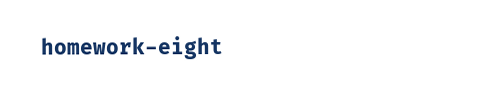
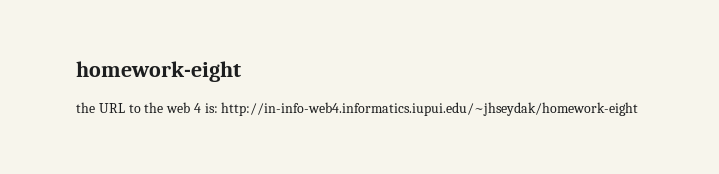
(224, 48) none -> [76,102,639,116] // the URL to the web 4 is: http://in-info-web4.informatics.iupui.edu/~jhseydak/homework-eight

